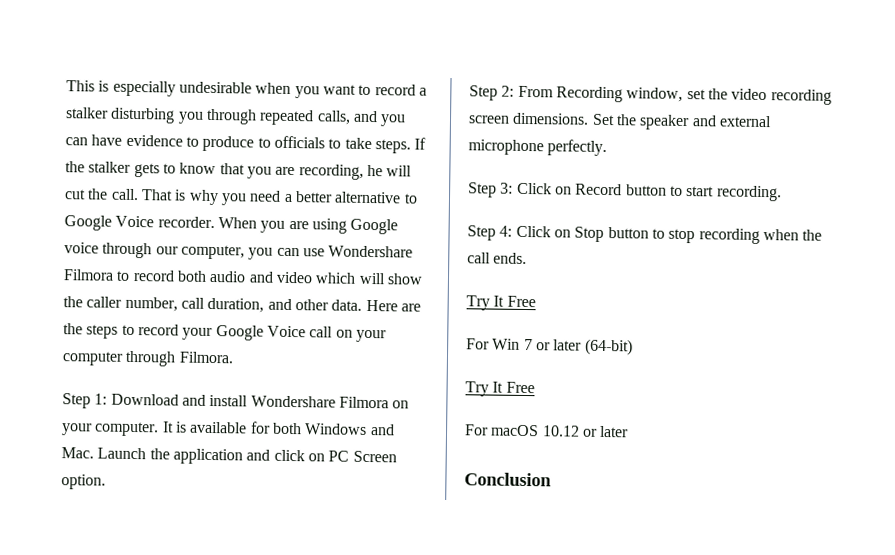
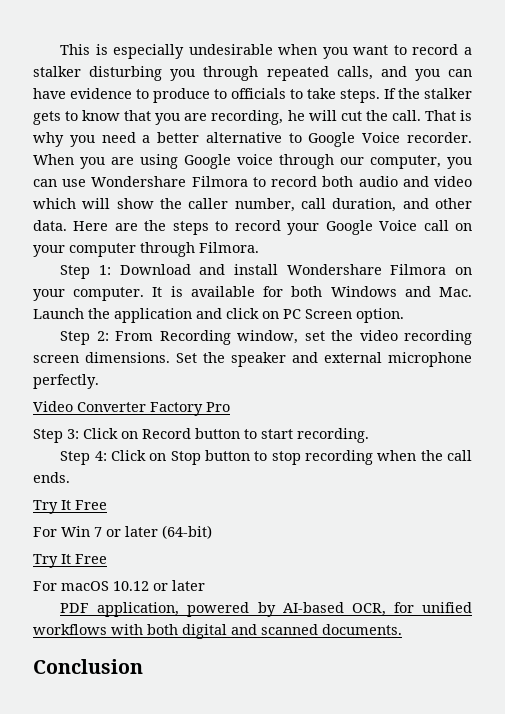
(608, 148) none -> [33,401,230,416] // Video Converter Factory Pro
(630, 431) none -> [60,602,473,617] [33,624,402,639] // PDF application, powered by AI-based OCR, for unified workflows with both digital and scanned documents.

